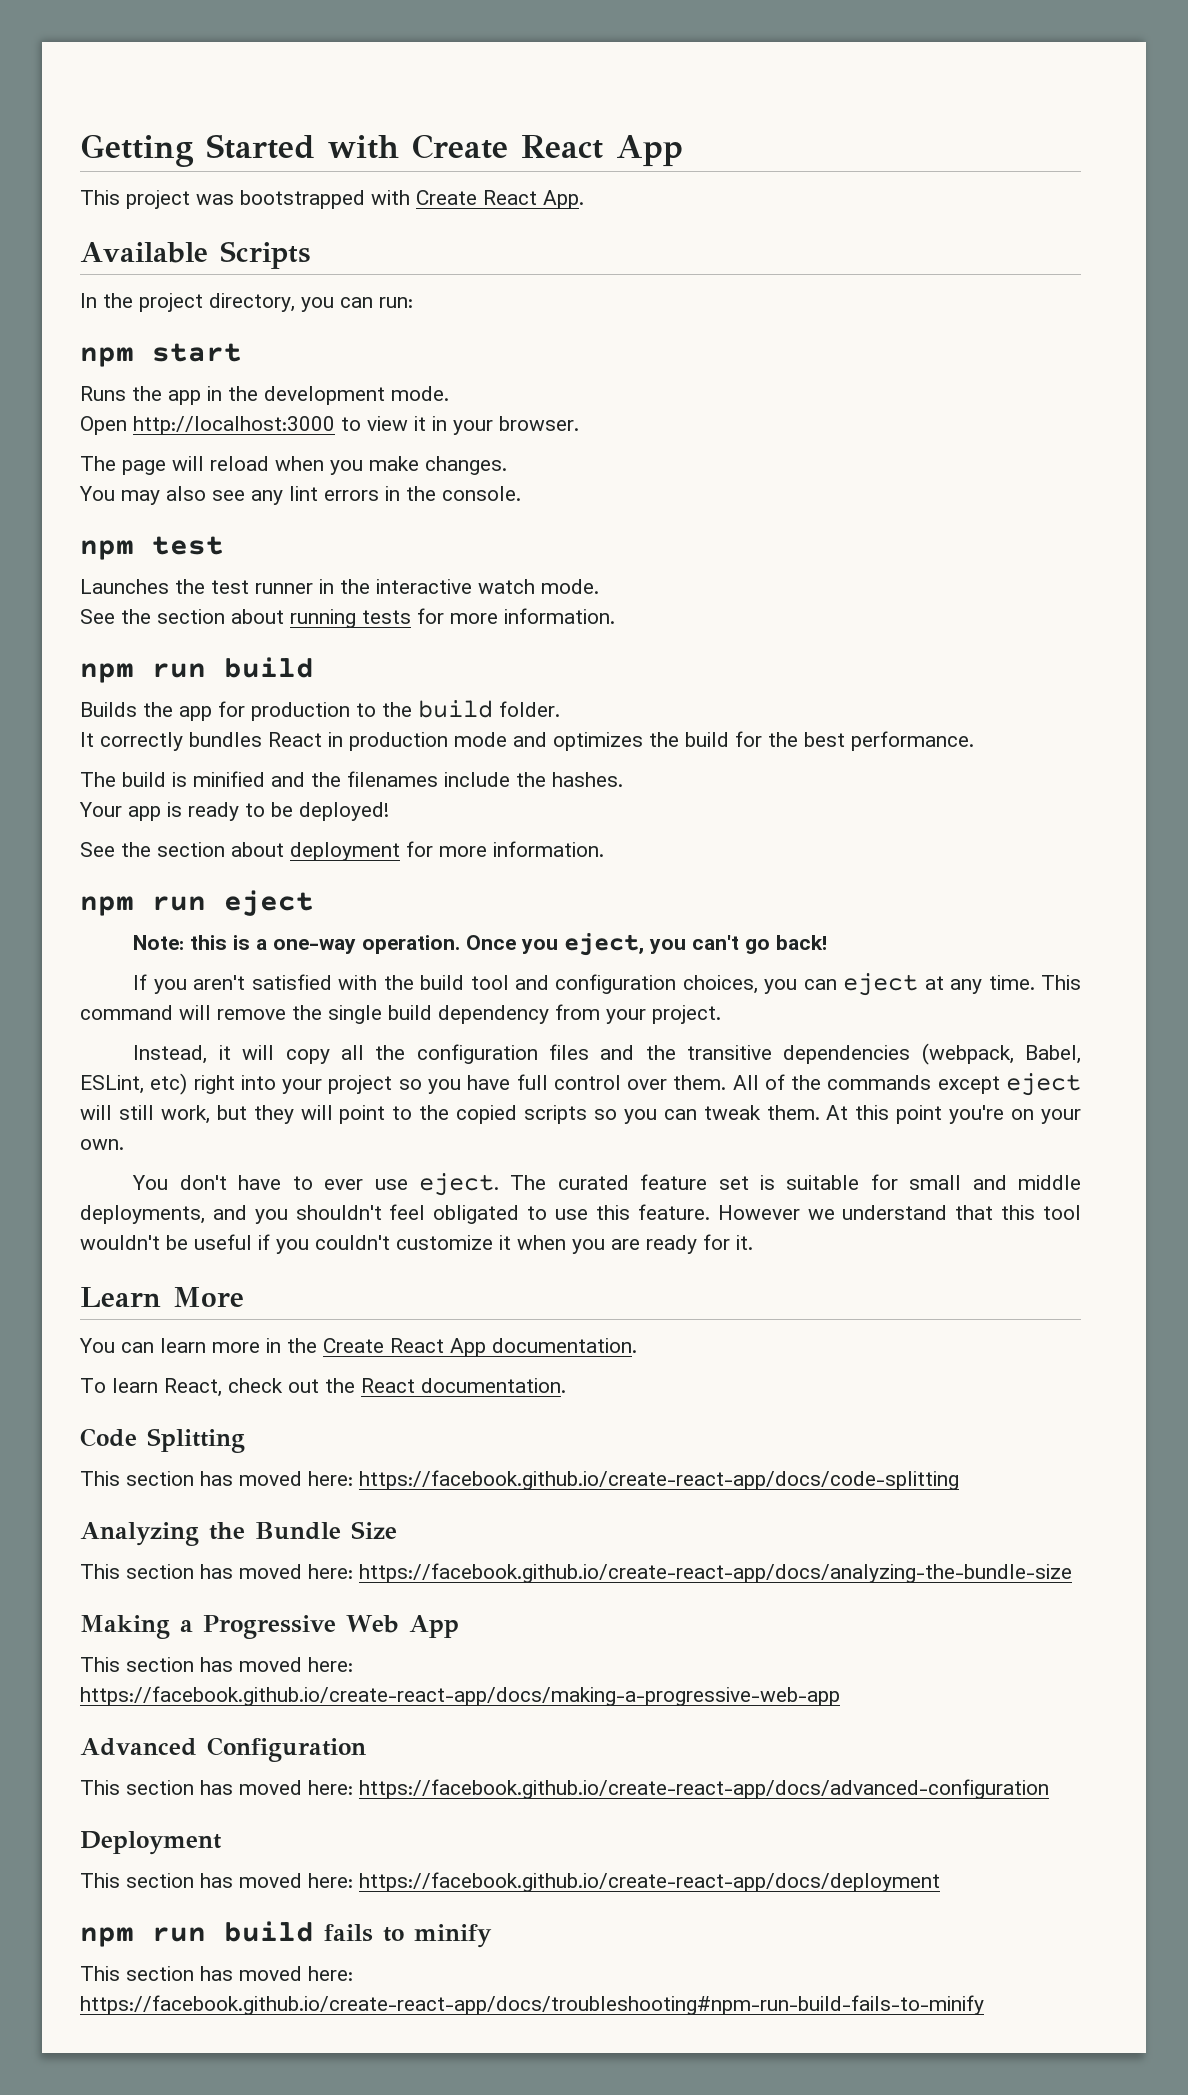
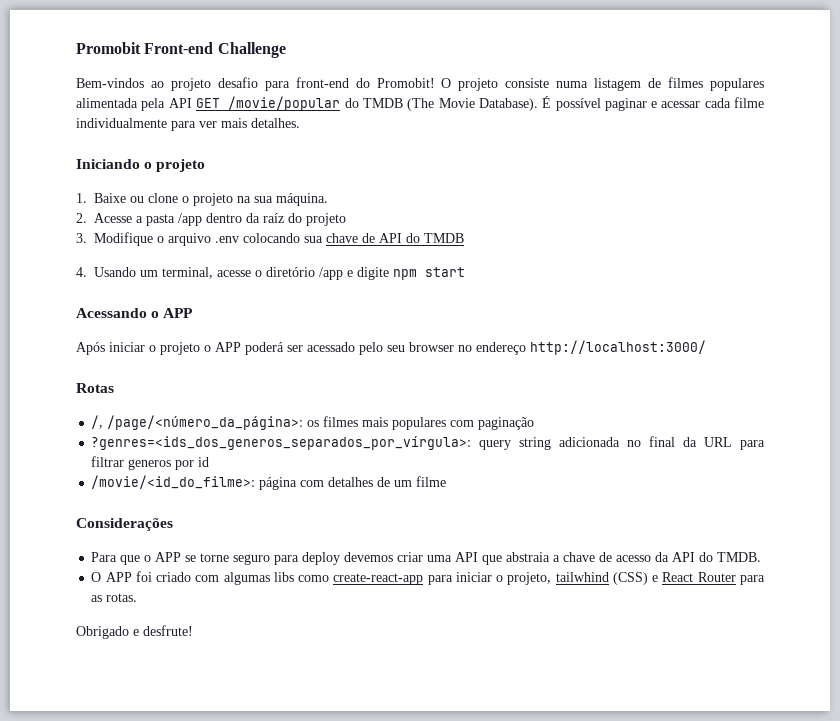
[80,134,683,167] [80,190,584,209] [80,241,310,269] [80,293,413,312] [80,343,242,367] [80,386,449,405] [80,416,579,435] [80,456,507,475] [79,486,521,505] [80,536,224,560] [80,579,599,594] [80,608,615,628] [80,657,314,683] [80,700,560,721] [80,731,974,751] [80,771,623,787] [79,802,389,821] [80,841,604,861] [80,890,314,916] [133,933,828,956] [133,973,1082,996] [80,1004,721,1024] [133,1043,1081,1065] [80,1073,1082,1096] [80,1105,1082,1124] [80,1139,124,1150] [132,1173,1081,1196] [80,1204,1081,1224] [80,1234,753,1254] [80,1287,244,1307] [79,1338,637,1357] [80,1378,566,1397] [80,1428,245,1453] [80,1470,959,1490] [80,1521,397,1546] [80,1563,1072,1583] [80,1615,459,1639] [80,1657,353,1672] [80,1686,840,1706] [80,1737,366,1762] [80,1779,1049,1799] [80,1831,222,1855] [80,1872,940,1892] [80,1921,492,1948] [80,1966,353,1981] [80,1995,984,2015] Getting Started with Create React App // This project was bootstrapped with Create React App. // Available Scripts // In the project directory, you can run: // npm start // Runs the app in the development mode. // Open http://localhost:3000 to view it in your browser. // The page will reload when you make changes. // You may also see any lint errors in the console. // npm test // Launches the test runner in the interactive watch mode. // See the section about running tests for more information. // npm run build // Builds the app for production to the build folder. // It correctly bundles React in production mode and optimizes the build for the best performance. // The build is minified and the filenames include the hashes. // Your app is ready to be deployed! // See the section about deployment for more information. // npm run eject // Note: this is a one-way operation. Once you eject, you can't go back! // If you aren't satisfied with the build tool and configuration choices, you can eject at any time. This command will remove the single build dependency from your project. // Instead, it will copy all the configuration files and the transitive dependencies (webpack, Babel, ESLint, etc) right into your project so you have full control over them. All of the commands except eject will still work, but they will point to the copied scripts so you can tweak them. At this point you're on your own. // You don't have to ever use eject. The curated feature set is suitable for small and middle deployments, and you shouldn't feel obligated to use this feature. However we understand that this tool wouldn't be useful if you couldn't customize it when you are ready for it. // Learn More // You can learn more in the Create React App documentation. // To learn React, check out the React documentation. // Code Splitting // This section has moved here: https://facebook.github.io/create-react-app/docs/code-splitting // Analyzing the Bundle Size // This section has moved here: https://facebook.github.io/create-react-app/docs/analyzing-the-bundle-size // Making a Progressive Web App // This section has moved here: https://facebook.github.io/create-react-app/docs/making-a-progressive-web-app // Advanced Configuration // This section has moved here: https://facebook.github.io/create-react-app/docs/advanced-configuration // Deployment // This section has moved here: https://facebook.github.io/create-react-app/docs/deployment // npm run build fails to minify // This section has moved here: https://facebook.github.io/create-react-app/docs/troubleshooting#npm-run-build-fails-to-minify -> [76,42,286,58] [76,77,764,91] [76,96,764,111] [76,118,300,131] [76,159,206,172] [76,193,329,206] [76,213,347,226] [76,232,465,246] [76,267,466,280] [76,308,194,318] [76,340,706,355] [76,383,114,393] [91,415,535,430] [91,436,766,450] [91,456,210,470] [91,475,447,490] [76,518,173,531] [91,552,762,565] [91,571,766,585] [91,593,138,602] [76,625,193,639] Promobit Front-end Challenge // Bem-vindos ao projeto desafio para front-end do Promobit! O projeto consiste numa listagem de filmes populares alimentada pela API GET /movie/popular do TMDB (The Movie Database). É possível paginar e acessar cada filme individualmente para ver mais detalhes. // Iniciando o projeto // 1. Baixe ou clone o projeto na sua máquina. // 2. Acesse a pasta /app dentro da raíz do projeto // 3. Modifique o arquivo .env colocando sua chave de API do TMDB // 4. Usando um terminal, acesse o diretório /app e digite npm start // Acessando o APP // Após iniciar o projeto o APP poderá ser acessado pelo seu browser no endereço http://localhost:3000/ // Rotas // /, /page/<número_da_página>: os filmes mais populares com paginação // ?genres=<ids_dos_generos_separados_por_vírgula>: query string adicionada no final da URL para filtrar generos por id // /movie/<id_do_filme>: página com detalhes de um filme // Considerações // Para que o APP se torne seguro para deploy devemos criar uma API que abstraia a chave de acesso da API do TMDB. // O APP foi criado com algumas libs como create-react-app para iniciar o projeto, tailwhind (CSS) e React Router para as rotas. // Obrigado e desfrute!

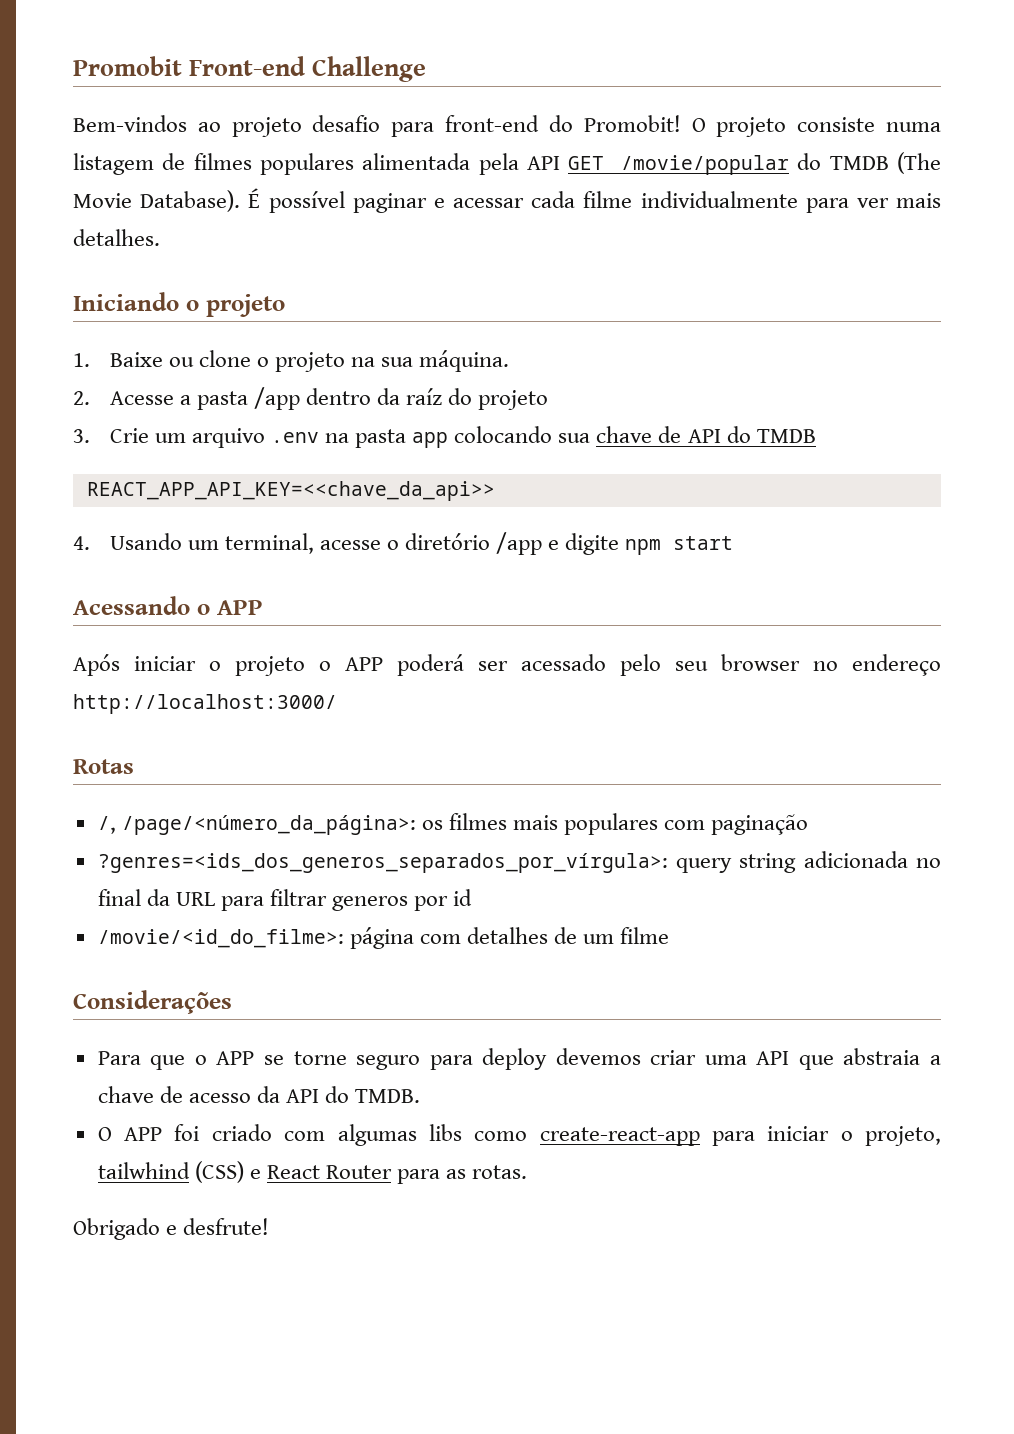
[94,232,240,246] Modifique o arquivo .env -> [109,428,449,448] Crie um arquivo .env na pasta app
(465, 238) none -> [86,481,495,501] // REACT_APP_API_KEY=<<chave_da_api>>

